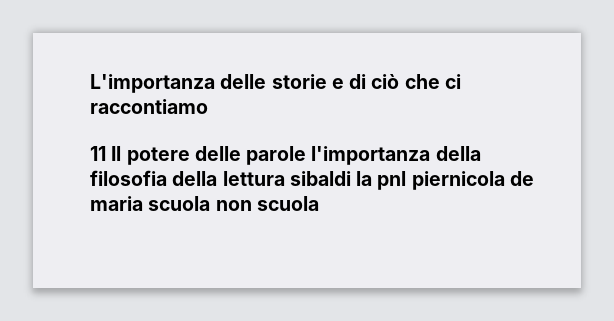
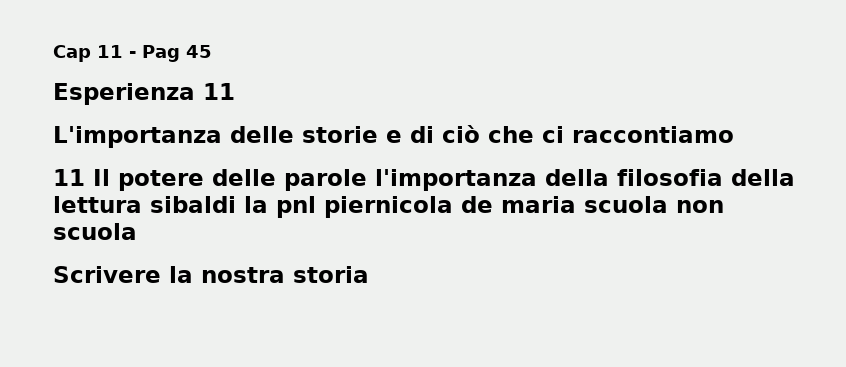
(90, 83) none -> [53,45,212,62] [53,83,235,105] Cap 11 - Pag 45 // Esperienza 11 //
(319, 203) none -> [53,266,369,283] // Scrivere la nostra storia

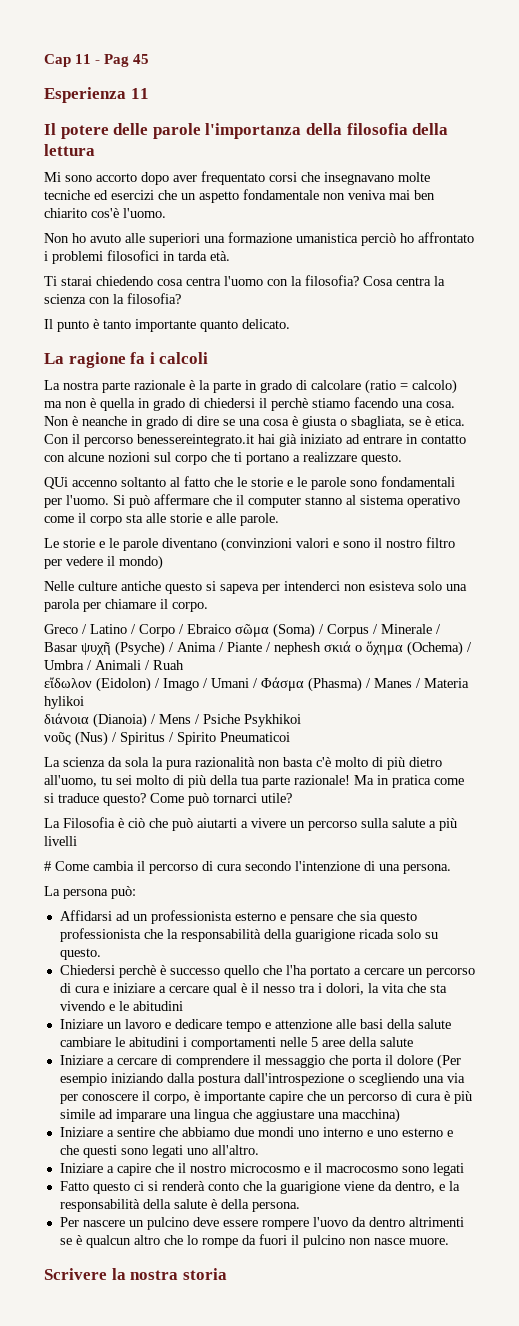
[53,125,734,148] [53,169,85,186] L'importanza delle storie e di ciò che ci raccontiamo // 11 -> (149, 93) none
[150,196,724,218] [53,223,137,240] sibaldi la pnl piernicola de maria scuola non scuola -> [44,171,430,185] [44,189,435,203] [44,208,166,218] [44,232,474,246] [44,250,230,264] [44,275,445,286] [44,293,181,304] [44,319,290,332] [44,352,209,368] [44,379,457,394] [44,397,455,411] [44,416,465,429] [44,434,466,447] [44,452,402,465] [44,476,455,490] [44,494,460,508] [44,513,279,526] [44,537,455,552] [44,555,163,570] [44,581,467,594] [44,599,208,612] [44,623,441,638] [44,641,472,656] [44,660,184,670] [44,677,469,692] [44,696,84,709] [44,713,301,728] [44,731,290,746] [44,757,442,770] [44,775,464,788] [44,793,292,806] [44,817,457,831] [44,836,77,846] [44,861,451,874] [44,886,136,899] [59,910,417,924] [59,928,438,942] [59,948,101,960] [59,965,475,978] [59,983,447,996] [59,1001,183,1011] [59,1019,451,1032] [59,1037,413,1050] [59,1054,461,1069] [59,1073,465,1086] [59,1091,472,1104] [59,1108,400,1123] [59,1127,453,1137] [59,1145,259,1158] [59,1163,464,1176] [59,1181,460,1194] [59,1199,300,1212] [59,1217,464,1230] [59,1234,449,1248] // Mi sono accorto dopo aver frequentato corsi che insegnavano molte tecniche ed esercizi che un aspetto fondamentale non veniva mai ben chiarito cos'è l'uomo. // Non ho avuto alle superiori una formazione umanistica perciò ho affrontato i problemi filosofici in tarda età. // Ti starai chiedendo cosa centra l'uomo con la filosofia? Cosa centra la scienza con la filosofia? // Il punto è tanto importante quanto delicato. // La ragione fa i calcoli // La nostra parte razionale è la parte in grado di calcolare (ratio = calcolo) ma non è quella in grado di chiedersi il perchè stiamo facendo una cosa. Non è neanche in grado di dire se una cosa è giusta o sbagliata, se è etica. Con il percorso benessereintegrato.it hai già iniziato ad entrare in contatto con alcune nozioni sul corpo che ti portano a realizzare questo. // QUi accenno soltanto al fatto che le storie e le parole sono fondamentali per l'uomo. Si può affermare che il computer stanno al sistema operativo come il corpo sta alle storie e alle parole. // Le storie e le parole diventano (convinzioni valori e sono il nostro filtro per vedere il mondo) // Nelle culture antiche questo si sapeva per intenderci non esisteva solo una parola per chiamare il corpo. // Greco / Latino / Corpo / Ebraico σῶμα (Soma) / Corpus / Minerale / Basar ψυχῆ (Psyche) / Anima / Piante / nephesh σκιά o ὅχημα (Ochema) / Umbra / Animali / Ruah // εἴδωλον (Eidolon) / Imago / Umani / Φάσμα (Phasma) / Manes / Materia hylikoi // διάνοια (Dianoia) / Mens / Psiche Psykhikoi // νοῦς (Nus) / Spiritus / Spirito Pneumaticoi // La scienza da sola la pura razionalità non basta c'è molto di più dietro all'uomo, tu sei molto di più della tua parte razionale! Ma in pratica come si traduce questo? Come può tornarci utile? // La Filosofia è ciò che può aiutarti a vivere un percorso sulla salute a più livelli // # Come cambia il percorso di cura secondo l'intenzione di una persona. // La persona può: // Affidarsi ad un professionista esterno e pensare che sia questo professionista che la responsabilità della guarigione ricada solo su questo. // Chiedersi perchè è successo quello che l'ha portato a cercare un percorso di cura e iniziare a cercare qual è il nesso tra i dolori, la vita che sta vivendo e le abitudini // Iniziare un lavoro e dedicare tempo e attenzione alle basi della salute cambiare le abitudini i comportamenti nelle 5 aree della salute // Iniziare a cercare di comprendere il messaggio che porta il dolore (Per esempio iniziando dalla postura dall'introspezione o scegliendo una via per conoscere il corpo, è importante capire che un percorso di cura è più simile ad imparare una lingua che aggiustare una macchina) // Iniziare a sentire che abbiamo due mondi uno interno e uno esterno e che questi sono legati uno all'altro. // Iniziare a capire che il nostro microcosmo e il macrocosmo sono legati // Fatto questo ci si renderà conto che la guarigione viene da dentro, e la responsabilità della salute è della persona. // Per nascere un pulcino deve essere rompere l'uovo da dentro altrimenti se è qualcun altro che lo rompe da fuori il pulcino non nasce muore.

